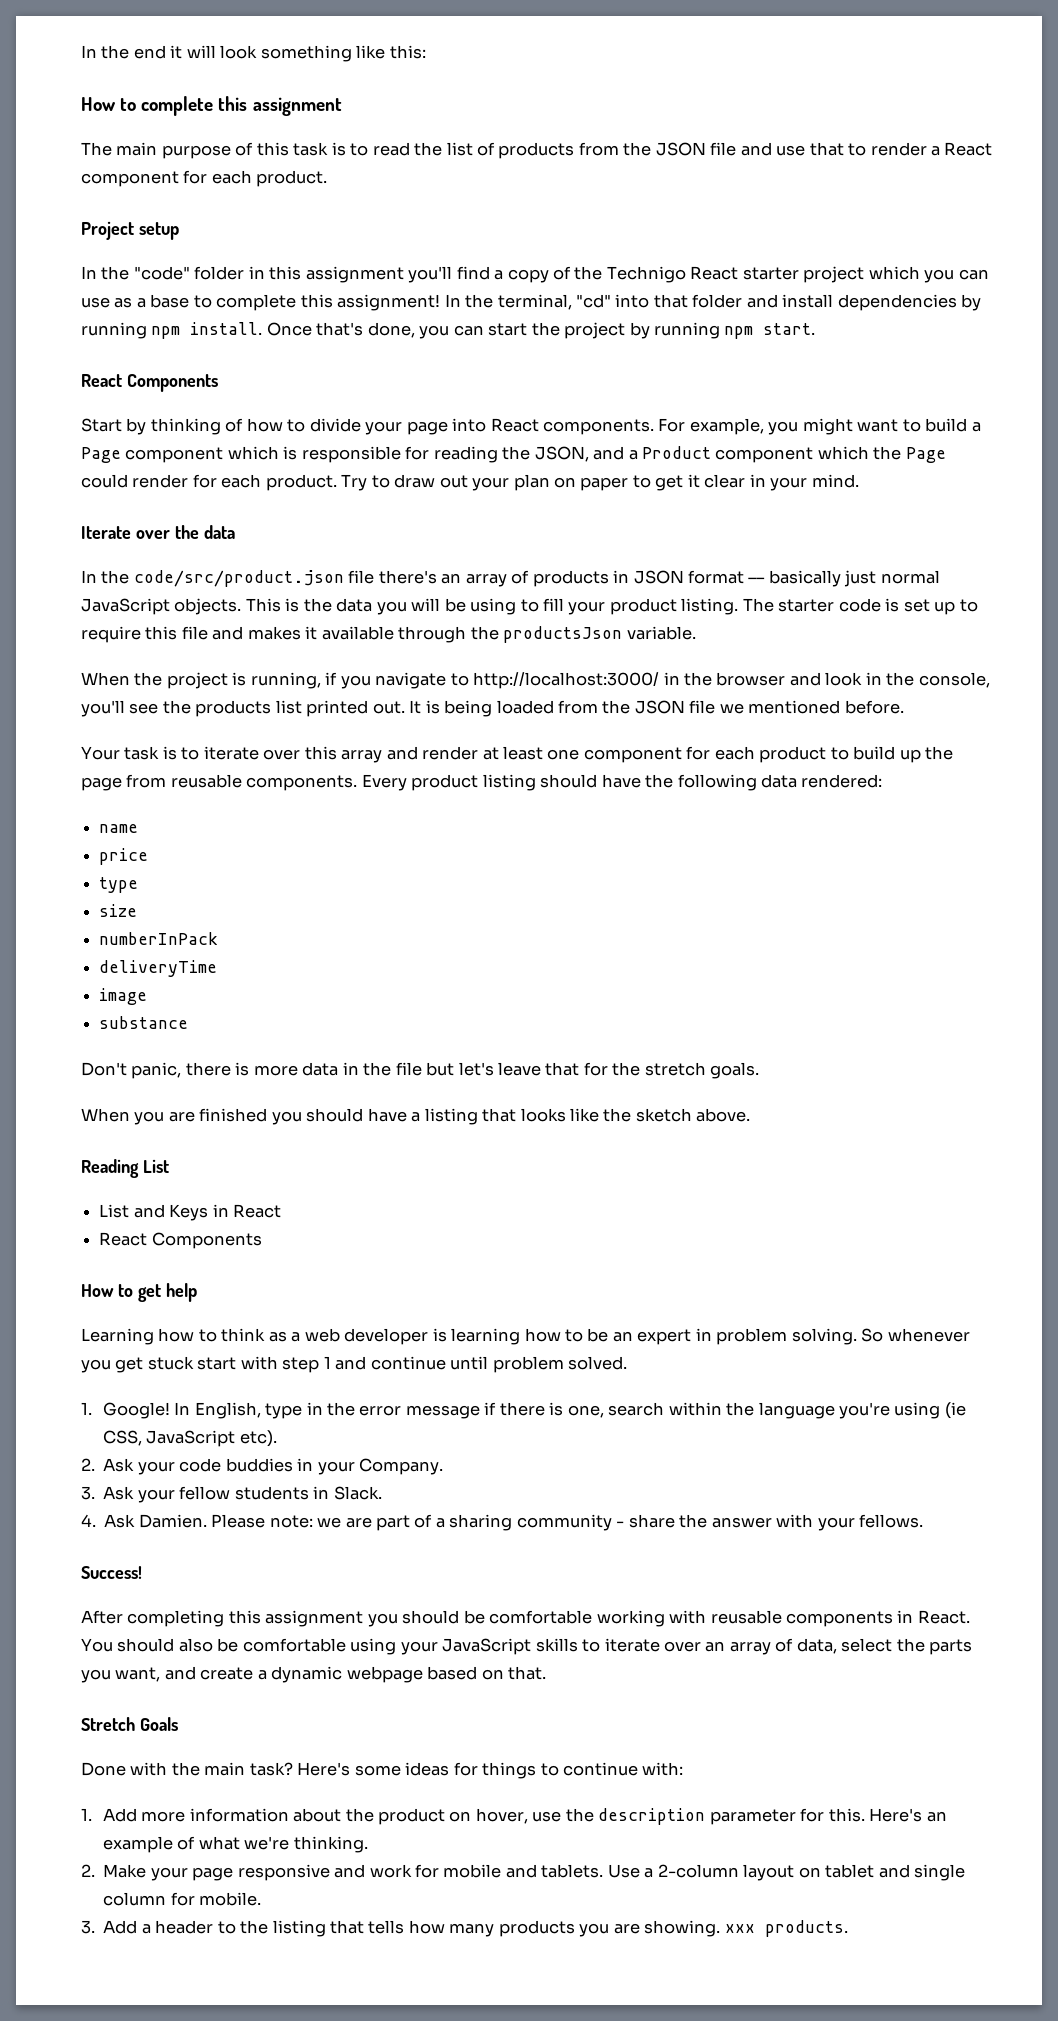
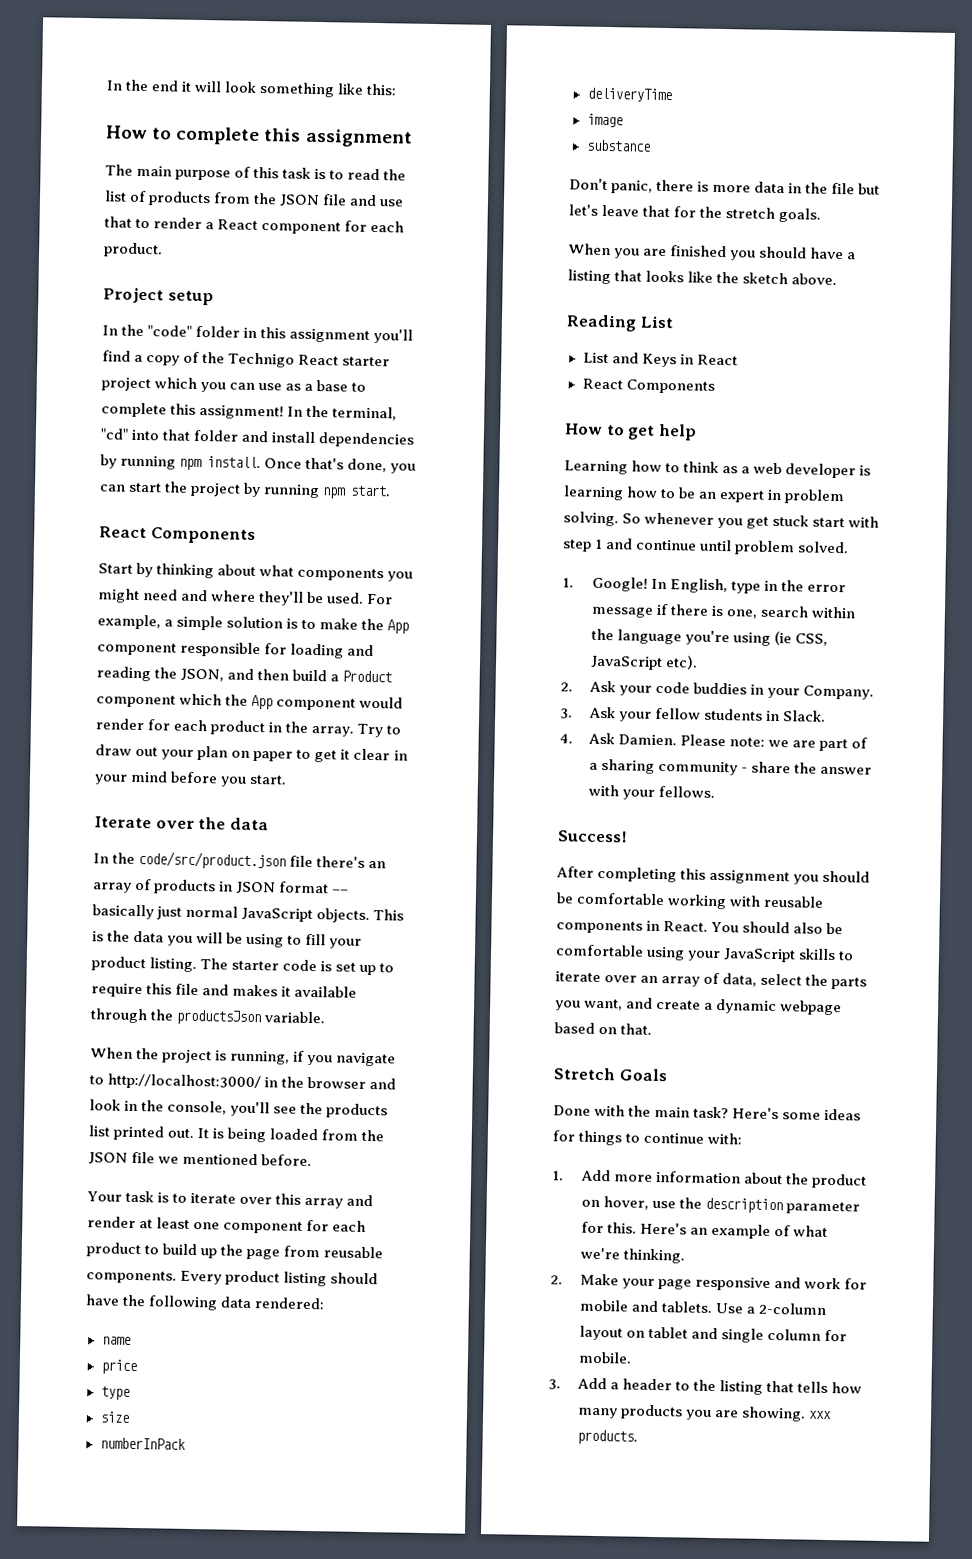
[225,418,981,435] [81,446,430,463] of how to divide your page into React components. For example, you might want to build a Page component which is responsible for -> [217,564,414,582] [98,588,394,606] [97,614,410,634] [97,641,375,659] about what components you might need and where they'll be used. For example, a simple solution is to make the App component responsible for loading and
(625, 453) none -> [257,669,328,682] then build
[905,447,946,463] [81,474,337,491] Page could render for each product. -> [251,694,404,711] [95,718,355,737] App component would render for each product in the array.
[811,474,859,488] mind. -> [130,770,288,787] mind before you start.

